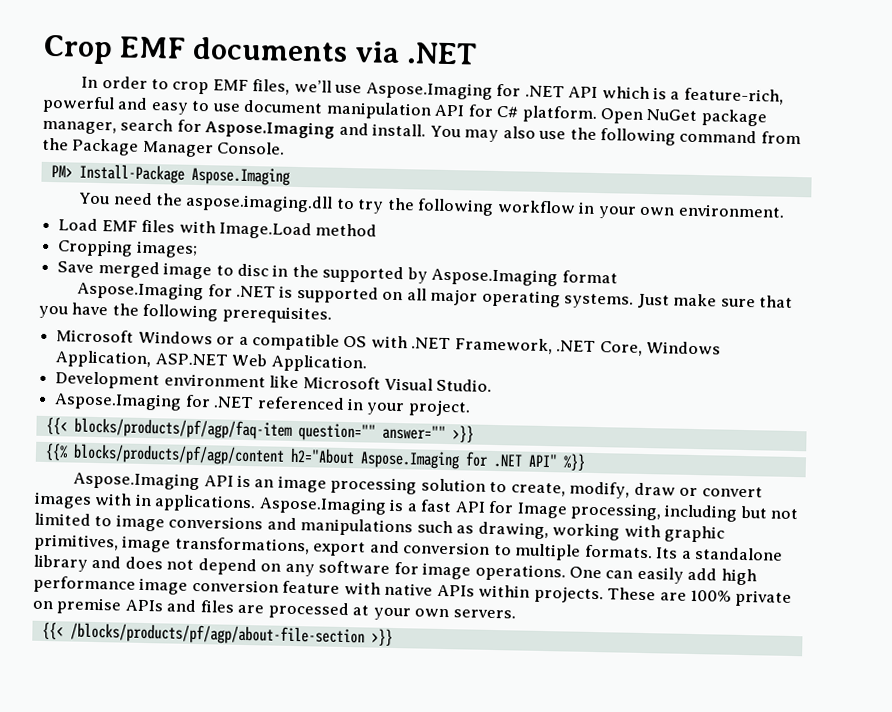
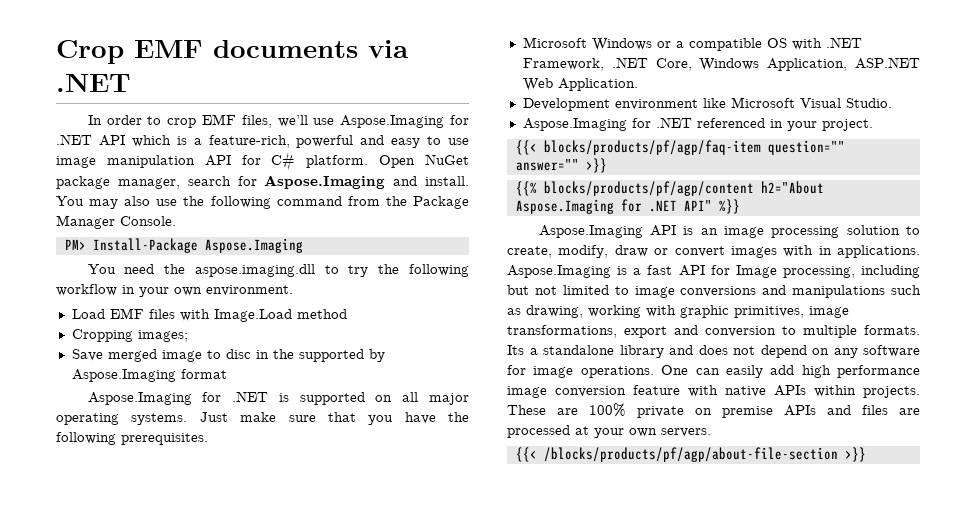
[243,99,324,114] document -> [56,156,96,168] image

